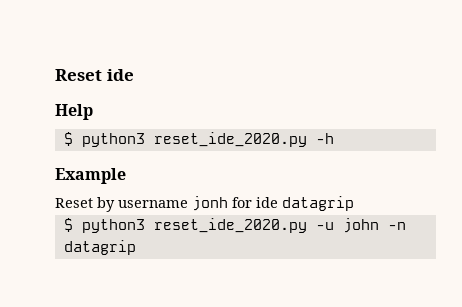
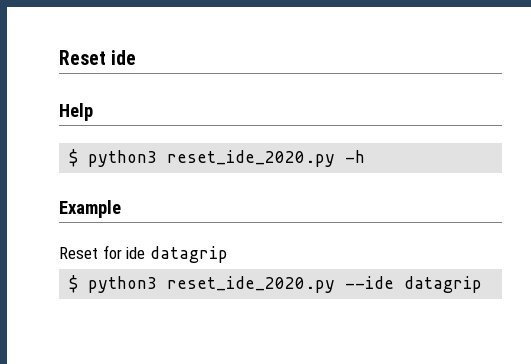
[97,196,228,212] by username jonh -> (98, 253) none
[315,218,406,233] -u john -n -> [345,276,395,289] --ide

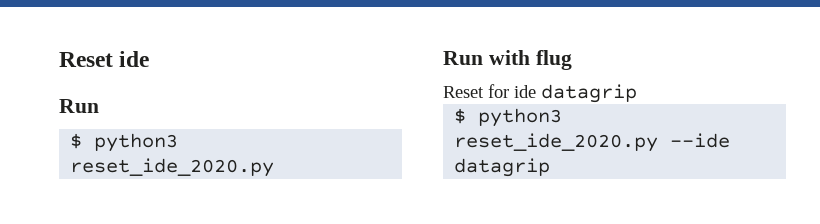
[59,103,93,121] [69,149,366,167] [59,200,121,218] Help // $ python3 reset_ide_2020.py -h // Example -> [59,99,99,113] [70,133,179,152] [70,158,275,177] [443,50,572,70] Run // $ python3 reset_ide_2020.py // Run with flug

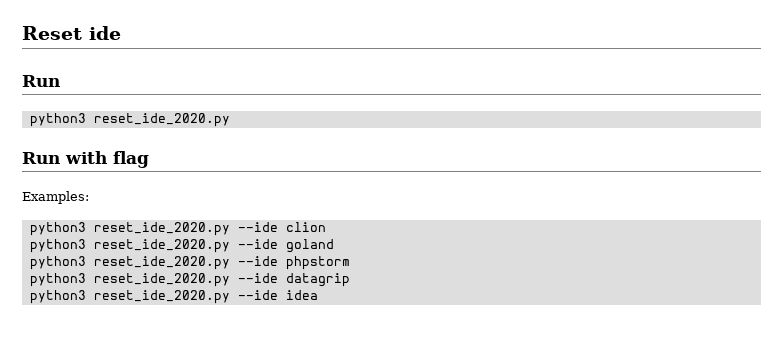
[70,133,83,149] $ -> (60, 81) none
[535,50,572,70] [443,84,637,103] [454,108,467,124] flug // Reset for ide datagrip // $ -> [113,151,149,168] [22,191,89,204] [29,222,326,236] [29,239,334,253] [29,256,350,270] flag // Examples: // python3 reset_ide_2020.py --ide clion // python3 reset_ide_2020.py --ide goland // python3 reset_ide_2020.py --ide phpstorm //
(551, 167) none -> [29,290,318,304] // python3 reset_ide_2020.py --ide idea

